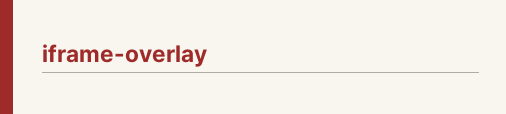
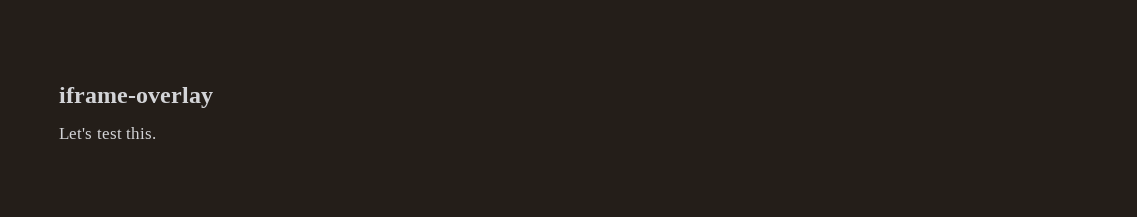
(207, 55) none -> [59,127,157,139] // Let's test this.

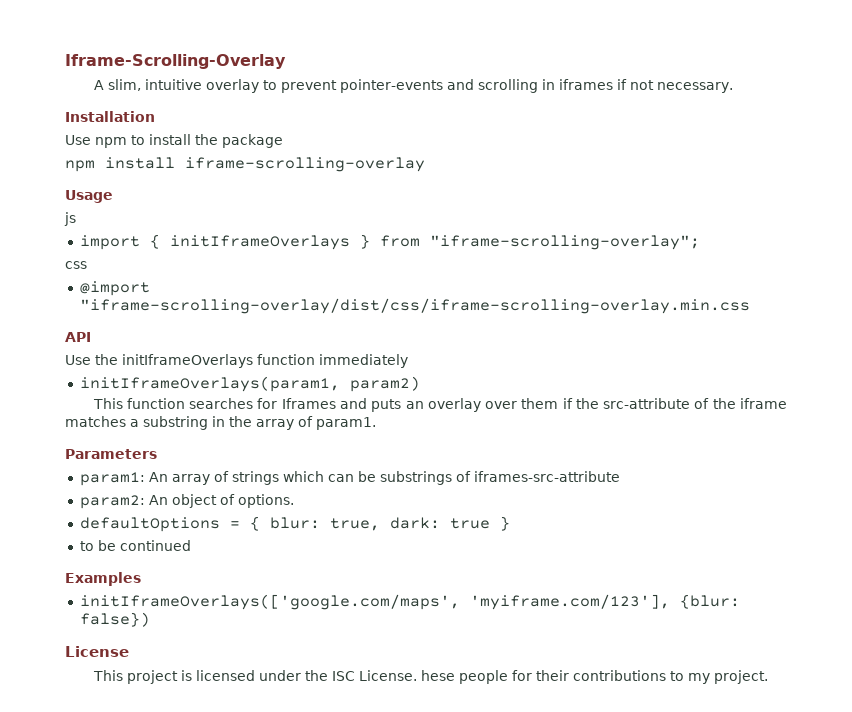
[59,87,213,108] [59,127,157,139] iframe-overlay // Let's test this. -> [65,54,286,69] [93,79,733,93] [65,111,155,122] [65,134,283,148] [65,157,425,172] [65,190,113,203] [64,212,76,226] [79,234,700,250] [65,261,87,269] [79,281,150,296] [79,298,750,314] [65,332,91,342] [65,354,408,368] [79,376,420,392] [92,398,787,412] [65,416,376,430] [65,449,157,459] [79,471,620,486] [79,494,294,509] [79,516,510,532] [79,540,191,551] [65,572,141,586] [79,594,740,610] [79,612,150,627] [65,646,129,657] [92,670,768,684] Iframe-Scrolling-Overlay // A slim, intuitive overlay to prevent pointer-events and scrolling in iframes if not necessary. // Installation // Use npm to install the package // npm install iframe-scrolling-overlay // Usage // js // import { initIframeOverlays } from "iframe-scrolling-overlay"; // css // @import "iframe-scrolling-overlay/dist/css/iframe-scrolling-overlay.min.css // API // Use the initIframeOverlays function immediately // initIframeOverlays(param1, param2) // This function searches for Iframes and puts an overlay over them if the src-attribute of the iframe matches a substring in the array of param1. // Parameters // param1: An array of strings which can be substrings of iframes-src-attribute // param2: An object of options. // defaultOptions = { blur: true, dark: true } // to be continued // Examples // initIframeOverlays(['google.com/maps', 'myiframe.com/123'], {blur: false}) // License // This project is licensed under the ISC License. hese people for their contributions to my project.

